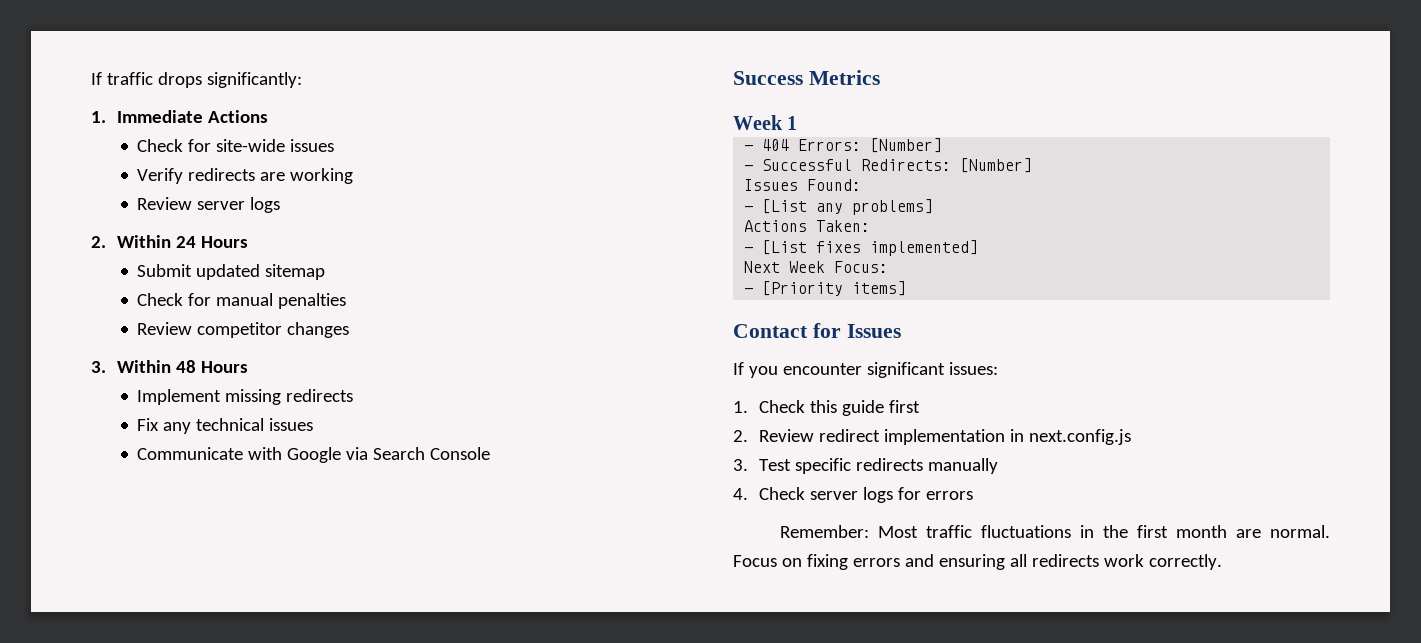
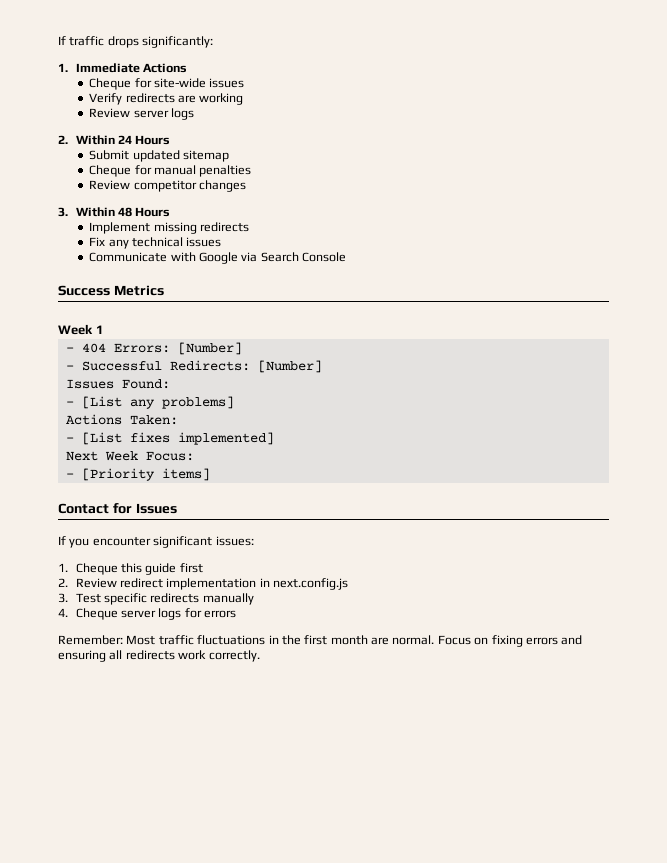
[137,139,184,152] Check -> [89,78,132,90] Cheque
[137,293,184,306] Check -> [89,165,132,177] Cheque
[759,400,806,413] Check -> [75,563,118,575] Cheque
[759,487,806,500] Check -> [75,608,118,620] Cheque

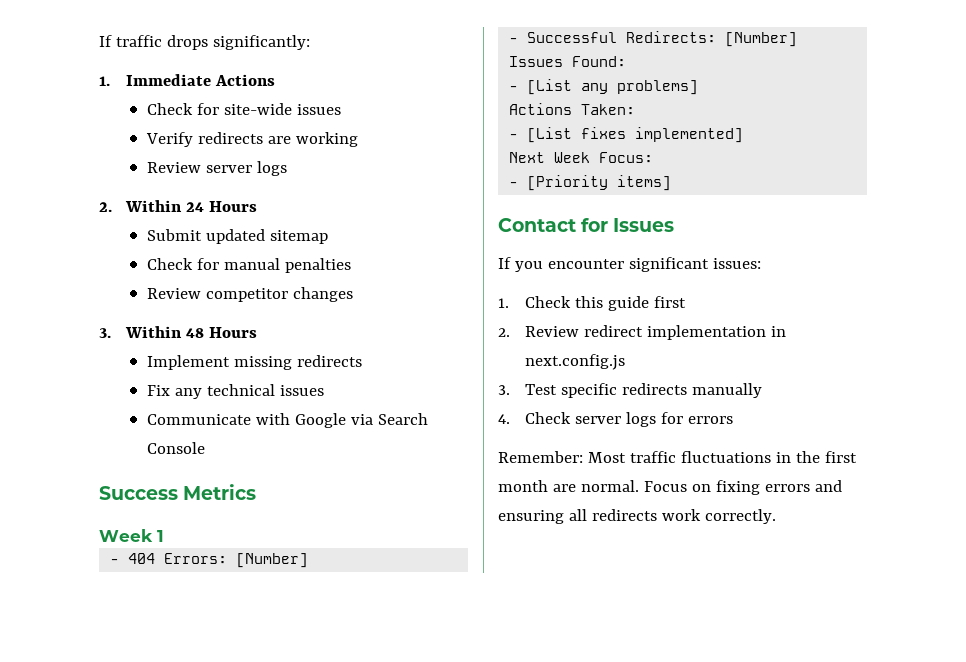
[89,78,132,90] Cheque -> [146,103,193,115] Check
[89,165,132,177] Cheque -> [146,258,193,270] Check
[75,563,118,575] Cheque -> [525,296,572,308] Check
[75,608,118,620] Cheque -> [525,412,572,424] Check

